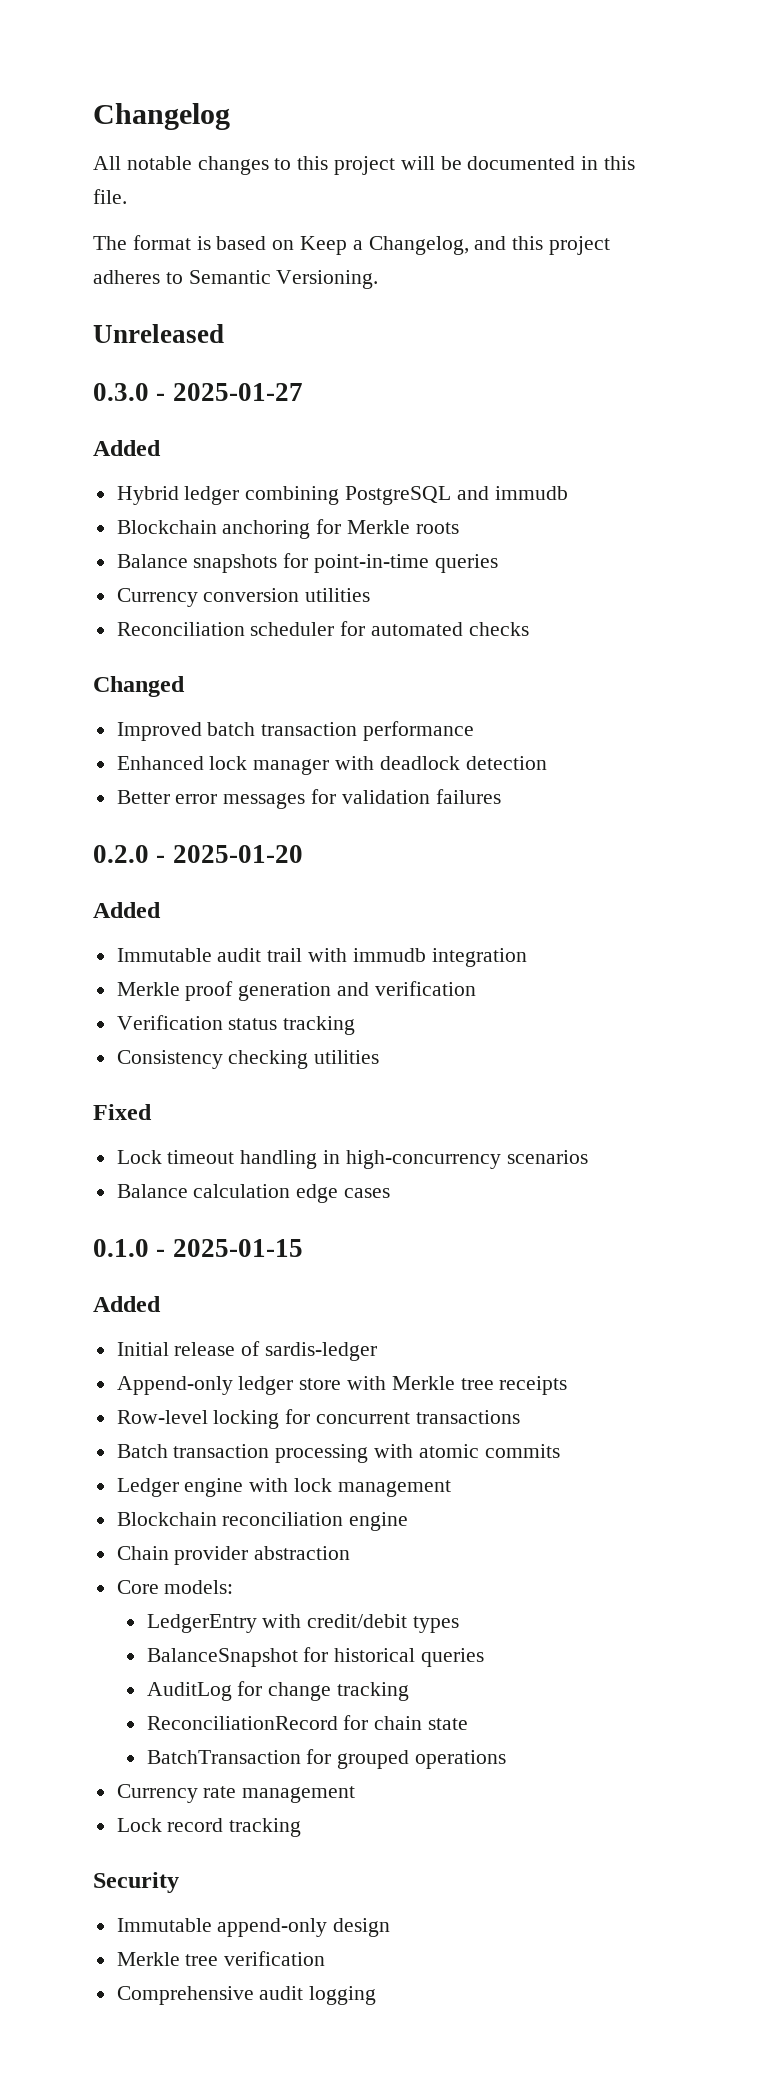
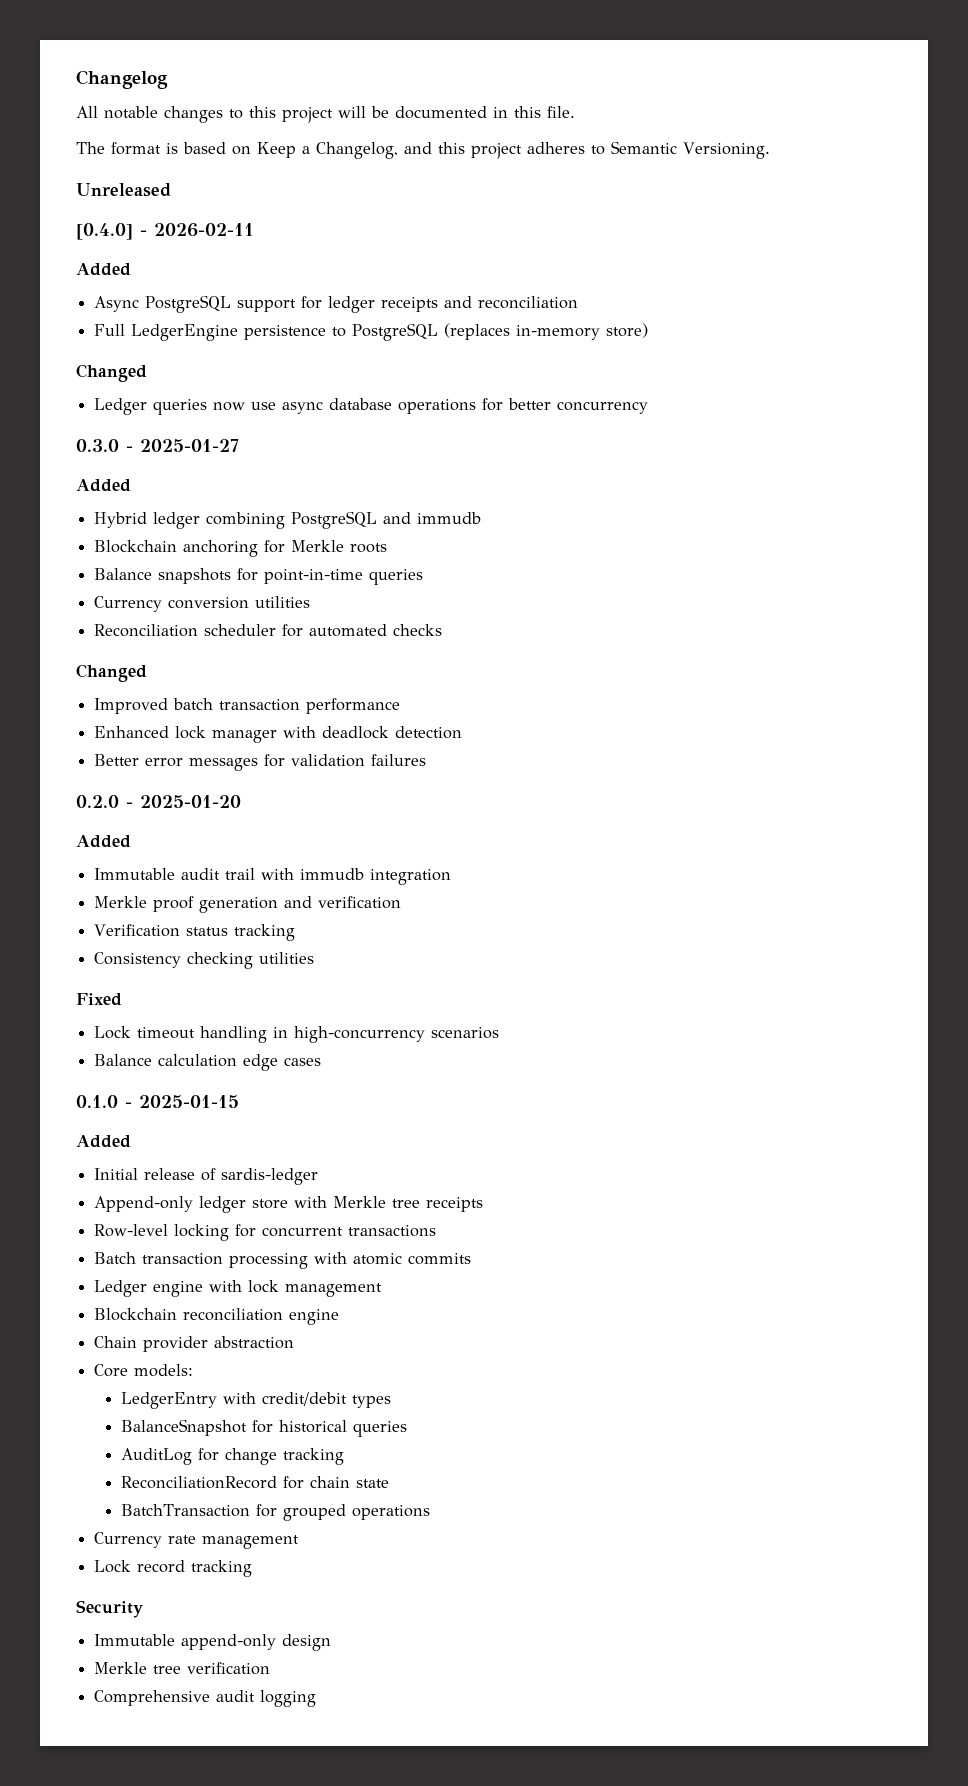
(224, 333) none -> [76,223,254,240] [76,263,131,276] [94,295,579,313] [94,323,649,341] [76,364,147,382] [94,398,649,415] // [0.4.0] - 2026-02-11 // Added // Async PostgreSQL support for ledger receipts and reconciliation // Full LedgerEngine persistence to PostgreSQL (replaces in-memory store) // Changed // Ledger queries now use async database operations for better concurrency

